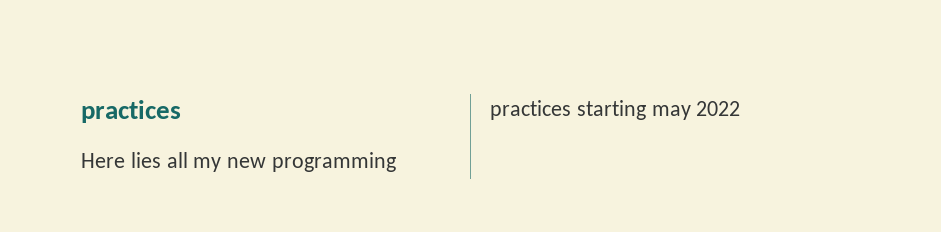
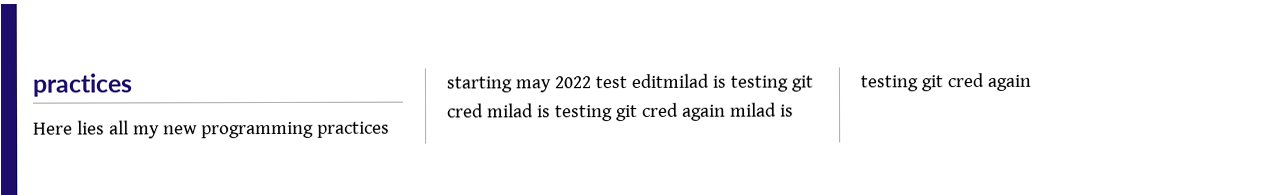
(741, 108) none -> [594,73,813,92] [447,102,794,122] [860,73,1031,92] test editmilad is testing git cred milad is testing git cred again milad is testing git cred again

